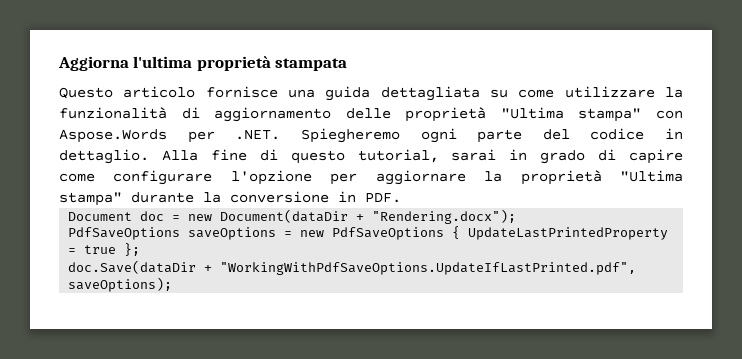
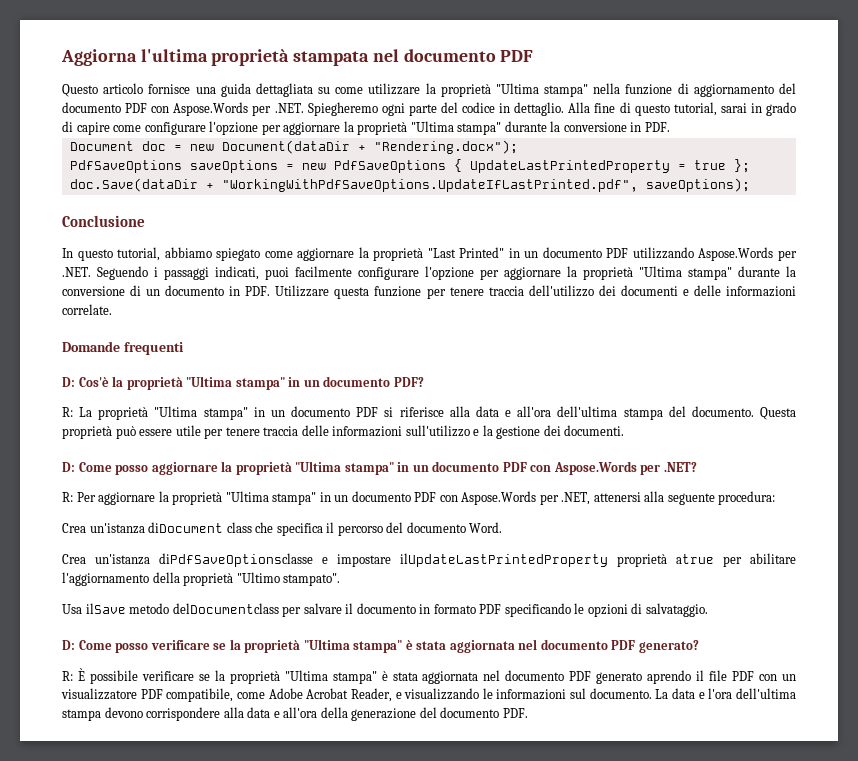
(348, 64) none -> [372,49,534,62] nel documento PDF
[59,107,642,122] funzionalità di aggiornamento delle proprietà "Ultima stampa" -> [440,83,796,97] [62,102,148,113] proprietà "Ultima stampa" nella funzione di aggiornamento del documento PDF
(173, 284) none -> [62,215,145,227] [62,247,798,261] [62,266,796,280] [62,285,796,299] [62,304,112,315] [62,341,184,355] [62,376,424,390] [62,406,796,420] [62,425,625,439] [62,461,697,475] [62,491,776,505] [62,522,503,536] [62,553,796,567] [62,572,341,586] [62,603,708,617] [62,639,699,653] [62,668,797,684] [61,688,796,702] [62,707,528,721] // Conclusione // In questo tutorial, abbiamo spiegato come aggiornare la proprietà "Last Printed" in un documento PDF utilizzando Aspose.Words per .NET. Seguendo i passaggi indicati, puoi facilmente configurare l'opzione per aggiornare la proprietà "Ultima stampa" durante la conversione di un documento in PDF. Utilizzare questa funzione per tenere traccia dell'utilizzo dei documenti e delle informazioni correlate. // Domande frequenti // D: Cos'è la proprietà "Ultima stampa" in un documento PDF? // R: La proprietà "Ultima stampa" in un documento PDF si riferisce alla data e all'ora dell'ultima stampa del documento. Questa proprietà può essere utile per tenere traccia delle informazioni sull'utilizzo e la gestione dei documenti. // D: Come posso aggiornare la proprietà "Ultima stampa" in un documento PDF con Aspose.Words per .NET? // R: Per aggiornare la proprietà "Ultima stampa" in un documento PDF con Aspose.Words per .NET, attenersi alla seguente procedura: // Crea un'istanza diDocument class che specifica il percorso del documento Word. // Crea un'istanza diPdfSaveOptionsclasse e impostare ilUpdateLastPrintedProperty proprietà atrue per abilitare l'aggiornamento della proprietà "Ultimo stampato". // Usa ilSave metodo delDocumentclass per salvare il documento in formato PDF specificando le opzioni di salvataggio. // D: Come posso verificare se la proprietà "Ultima stampa" è stata aggiornata nel documento PDF generato? // R: È possibile verificare se la proprietà "Ultima stampa" è stata aggiornata nel documento PDF generato aprendo il file PDF con un visualizzatore PDF compatibile, come Adobe Acrobat Reader, e visualizzando le informazioni sul documento. La data e l'ora dell'ultima stampa devono corrispondere alla data e all'ora della generazione del documento PDF.

